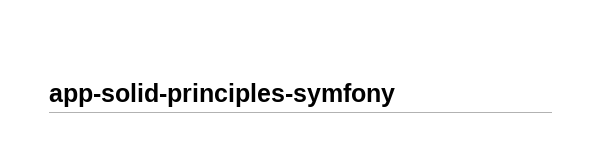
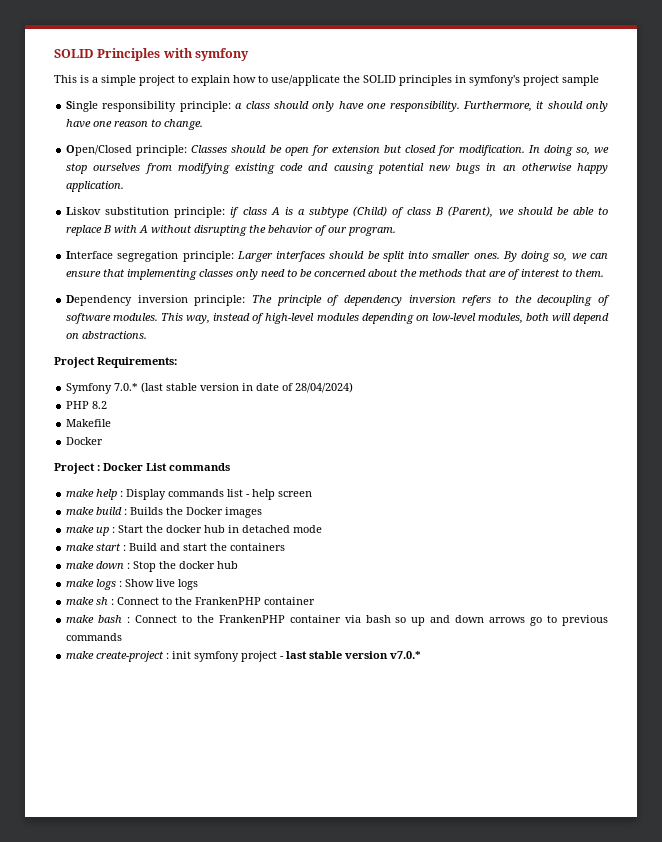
[49,83,395,107] app-solid-principles-symfony -> [54,48,250,61] [54,75,599,86] [66,101,608,112] [66,119,204,130] [66,145,609,156] [66,163,608,174] [66,181,125,192] [66,206,608,218] [66,225,397,236] [66,251,608,262] [66,269,605,280] [66,295,610,306] [66,313,609,324] [66,331,148,339] [54,357,177,368] [66,382,354,394] [66,401,108,409] [66,419,112,427] [66,437,104,445] [54,463,230,474] [66,489,313,500] [66,507,263,518] [66,525,323,536] [66,543,286,551] [66,561,239,572] [66,579,199,590] [66,597,316,605] [66,615,608,626] [66,633,123,641] [66,651,422,662] SOLID Principles with symfony // This is a simple project to explain how to use/applicate the SOLID principles in symfony's project sample // Single responsibility principle: a class should only have one responsibility. Furthermore, it should only have one reason to change. // Open/Closed principle: Classes should be open for extension but closed for modification. In doing so, we stop ourselves from modifying existing code and causing potential new bugs in an otherwise happy application. // Liskov substitution principle: if class A is a subtype (Child) of class B (Parent), we should be able to replace B with A without disrupting the behavior of our program. // Interface segregation principle: Larger interfaces should be split into smaller ones. By doing so, we can ensure that implementing classes only need to be concerned about the methods that are of interest to them. // Dependency inversion principle: The principle of dependency inversion refers to the decoupling of software modules. This way, instead of high-level modules depending on low-level modules, both will depend on abstractions. // Project Requirements: // Symfony 7.0.* (last stable version in date of 28/04/2024) // PHP 8.2 // Makefile // Docker // Project : Docker List commands // make help : Display commands list - help screen // make build : Builds the Docker images // make up : Start the docker hub in detached mode // make start : Build and start the containers // make down : Stop the docker hub // make logs : Show live logs // make sh : Connect to the FrankenPHP container // make bash : Connect to the FrankenPHP container via bash so up and down arrows go to previous commands // make create-project : init symfony project - last stable version v7.0.*

